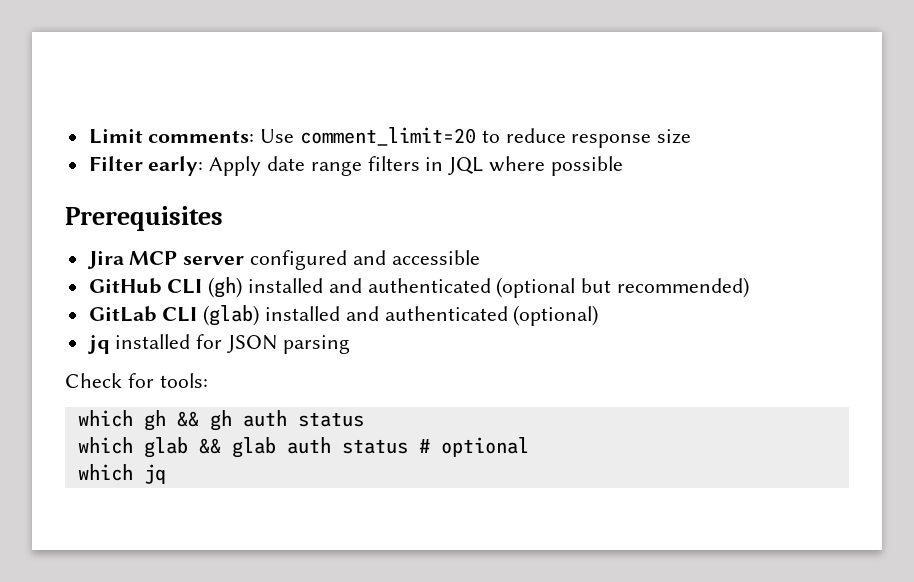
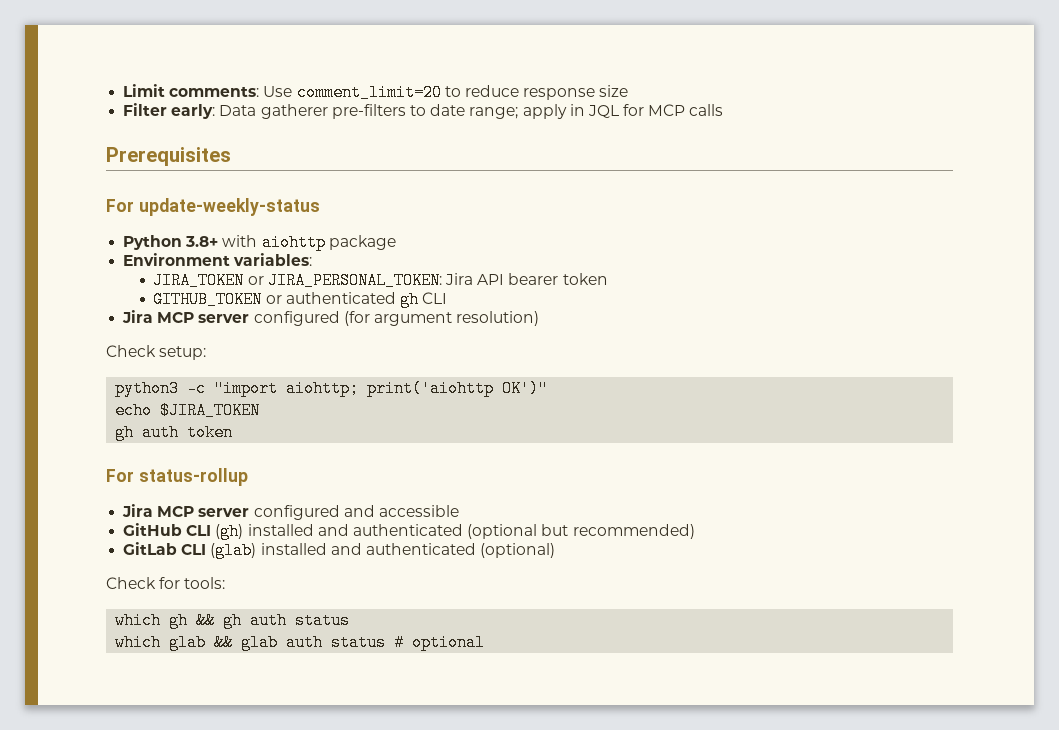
[209,156,623,176] [65,206,223,231] Apply date range filters in JQL where possible // Prerequisites -> [219,104,724,119] [106,147,231,166] [106,198,320,216] [123,234,396,251] [123,253,313,266] [153,272,608,289] [153,291,448,308] [122,310,540,326] [106,345,207,360] [115,380,549,397] [115,402,261,419] [115,424,234,441] [106,468,248,486] Data gatherer pre-filters to date range; apply in JQL for MCP calls // Prerequisites // For update-weekly-status // Python 3.8+ with aiohttp package // Environment variables: // JIRA_TOKEN or JIRA_PERSONAL_TOKEN: Jira API bearer token // GITHUB_TOKEN or authenticated gh CLI // Jira MCP server configured (for argument resolution) // Check setup: // python3 -c "import aiohttp; print('aiohttp OK')" // echo $JIRA_TOKEN // gh auth token // For status-rollup
[87,334,350,354] // jq installed for JSON parsing -> (556, 550) none
[77,464,166,484] // which jq -> (486, 642) none

